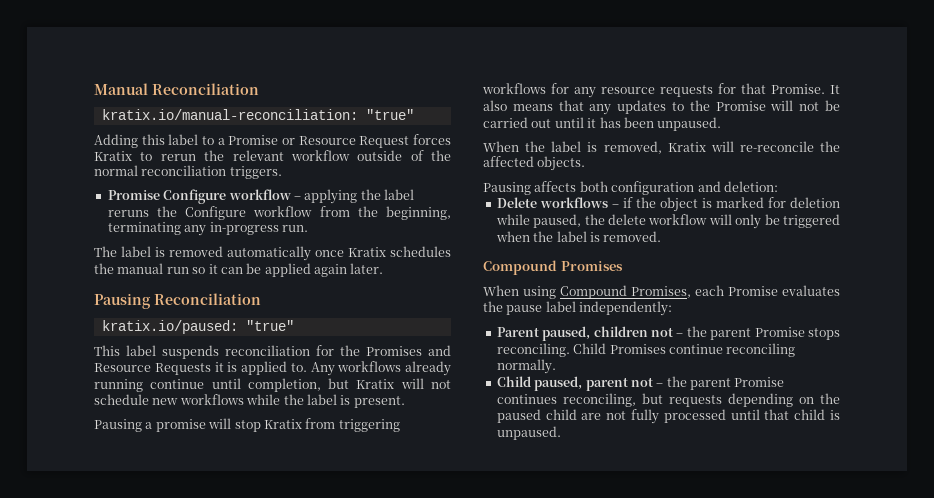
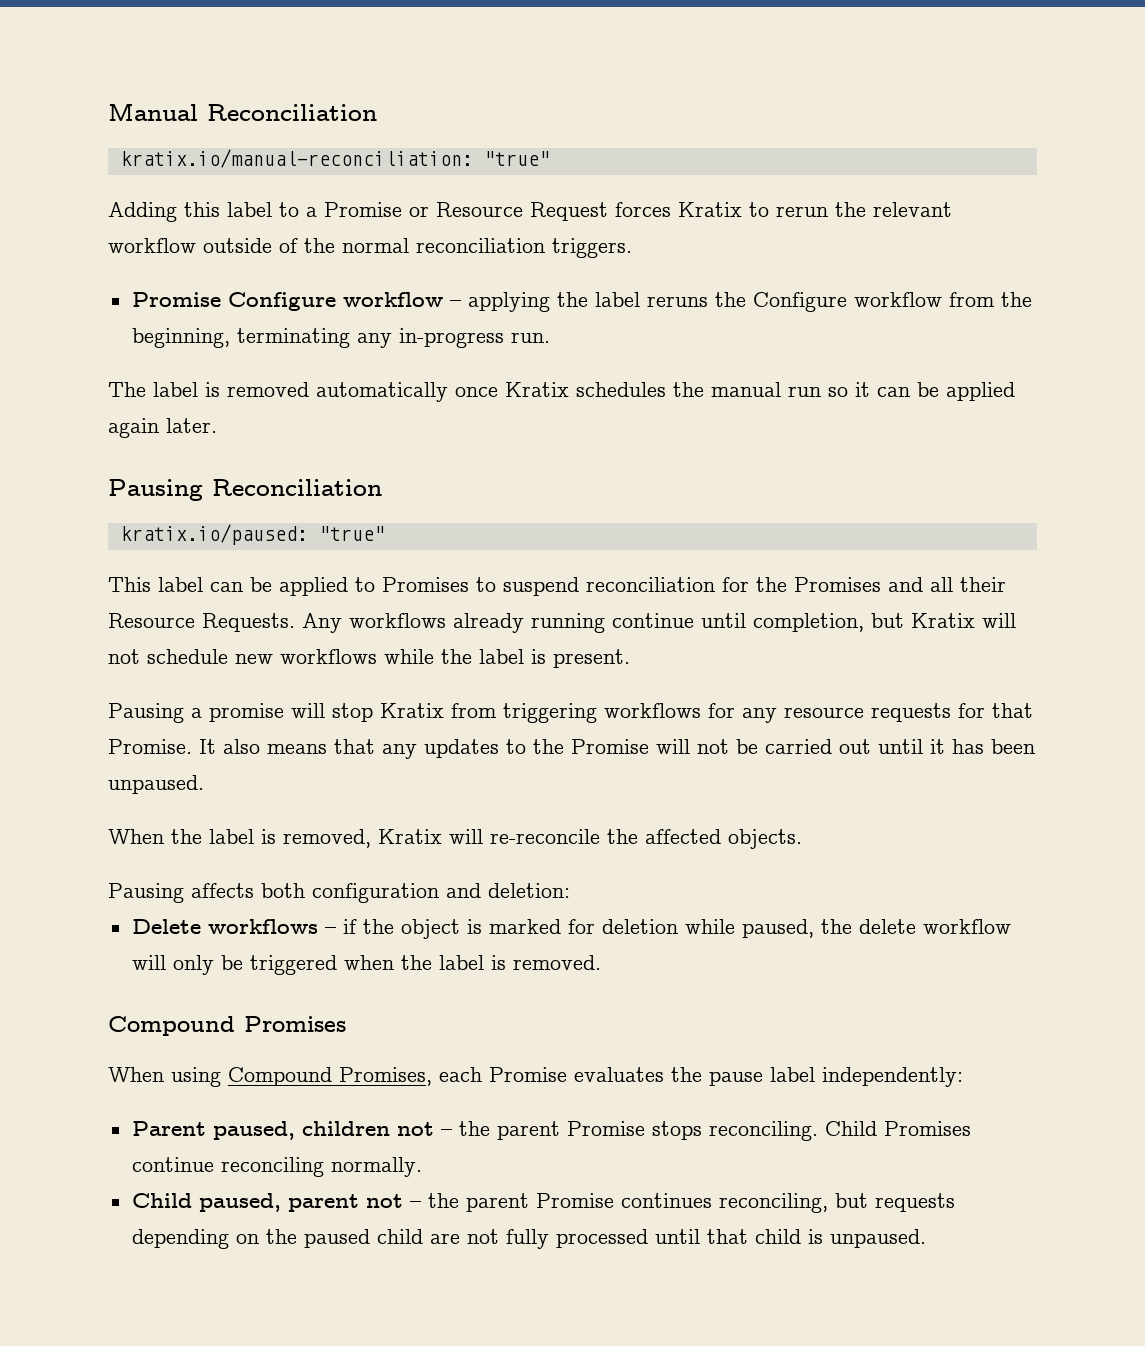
[162,345,219,359] suspends -> [210,577,579,596] can be applied to Promises to suspend
[94,361,307,375] Resource Requests it is applied to. -> [930,577,1006,592] [108,613,295,632] all their Resource Requests.

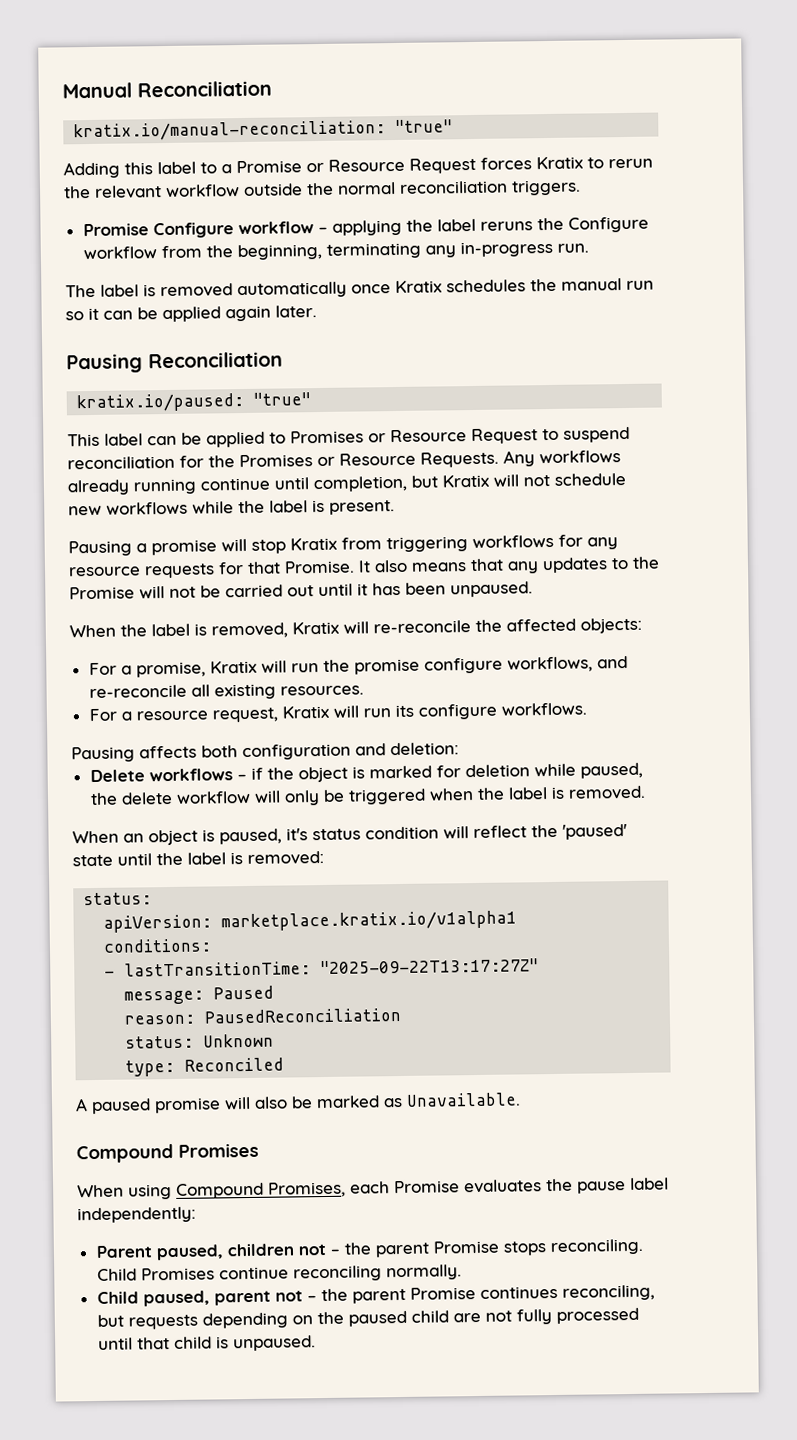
[279,238,298,253] of -> (303, 189) none
(469, 584) none -> [368,428,538,445] or Resource Request
[888,577,1006,592] and all their -> [317,456,335,467] or
[728,829,802,849] objects. -> [580,617,642,634] [88,656,628,678] [88,683,364,700] [88,702,587,723] objects: // For a promise, Kratix will run the promise configure workflows, and re-reconcile all existing resources. // For a resource request, Kratix will run its configure workflows.
(601, 962) none -> [72,824,627,846] [72,850,324,867] [83,892,153,906] [103,910,518,933] [103,938,213,953] [104,958,540,977] [124,985,275,1005] [124,1007,402,1025] [125,1033,275,1049] [125,1057,285,1077] [75,1092,521,1115] // When an object is paused, it's status condition will reflect the 'paused' state until the label is removed: // status: // apiVersion: marketplace.kratix.io/v1alpha1 // conditions: // - lastTransitionTime: "2025-09-22T13:17:27Z" // message: Paused // reason: PausedReconciliation // status: Unknown // type: Reconciled // A paused promise will also be marked as Unavailable.

